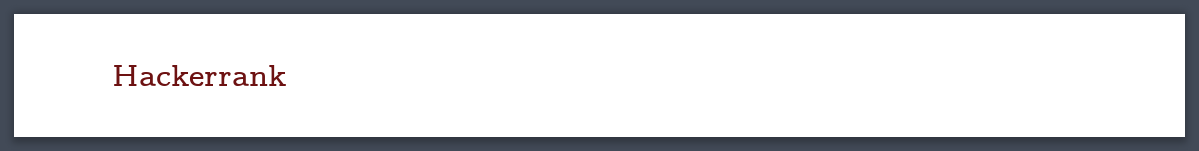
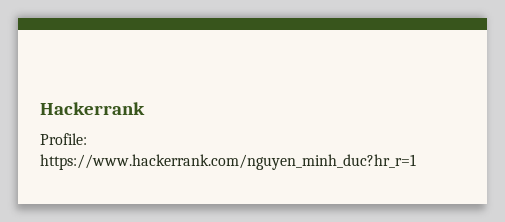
(286, 75) none -> [40,133,87,145] [40,154,416,170] // Profile: https://www.hackerrank.com/nguyen_minh_duc?hr_r=1

